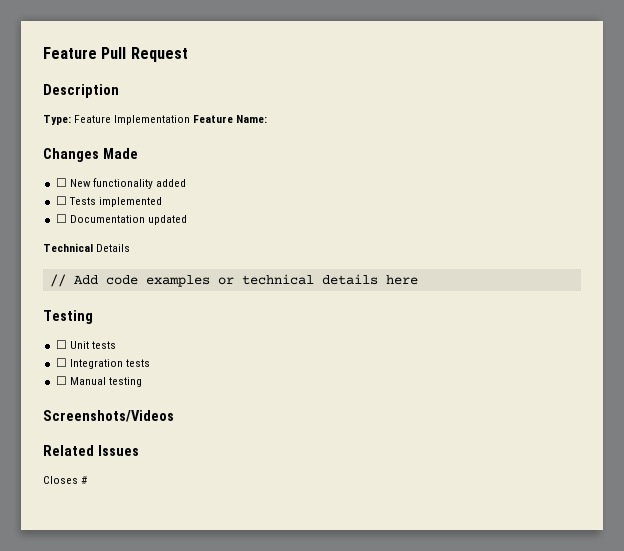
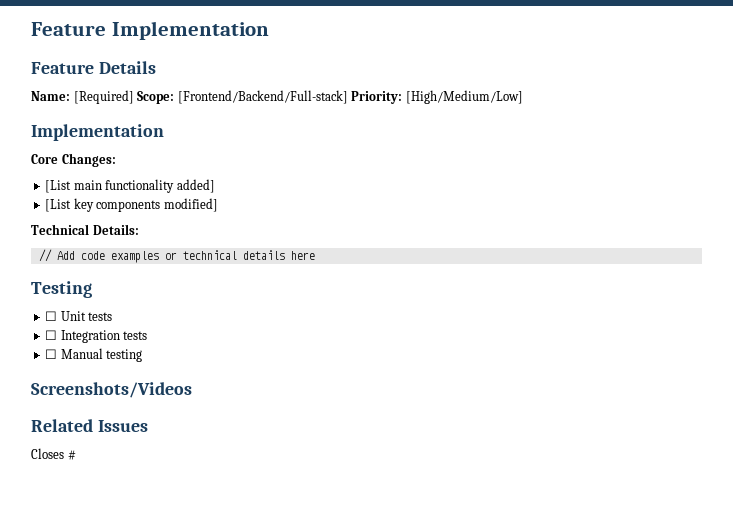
[43,47,188,62] [43,84,119,98] [43,115,234,125] Feature Pull Request // Description // Type: Feature Implementation Feature -> [31,21,269,40] [31,61,156,74] Feature Implementation // Feature Details //
[43,148,138,162] [55,178,186,189] [55,196,162,207] [55,214,187,225] // Changes Made // ☐ New functionality added // ☐ Tests implemented // ☐ Documentation updated -> [73,90,523,104] [31,124,164,141] [31,153,116,167] [45,179,215,193] [45,198,218,212] [Required] Scope: [Frontend/Backend/Full-stack] Priority: [High/Medium/Low] // Implementation // Core Changes: // [List main functionality added] // [List key components modified]
[96,244,131,252] Details -> [92,224,139,235] Details:

